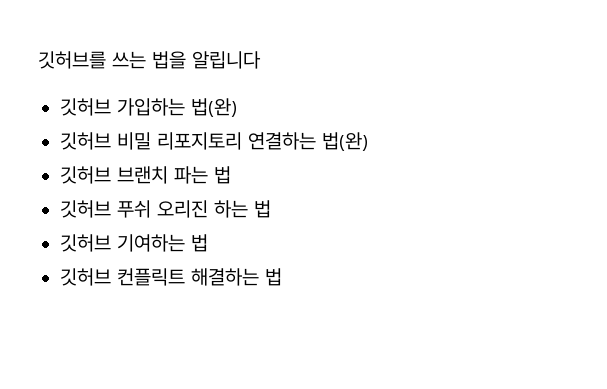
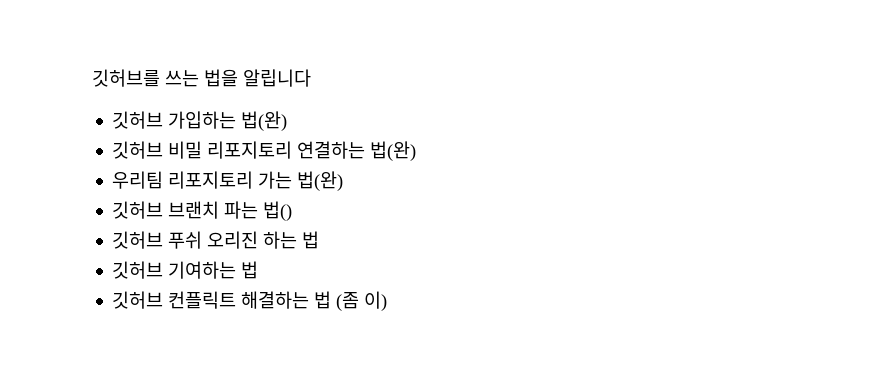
(368, 141) none -> [112,171,344,191] // 우리팀 리포지토리 가는 법(완)
[214,166,231,184] 법 -> [263,201,293,221] 법()
(282, 277) none -> [336,291,388,311] (좀 이)

